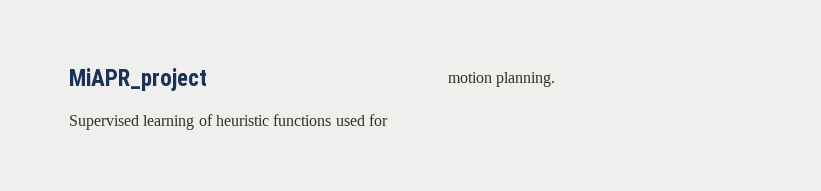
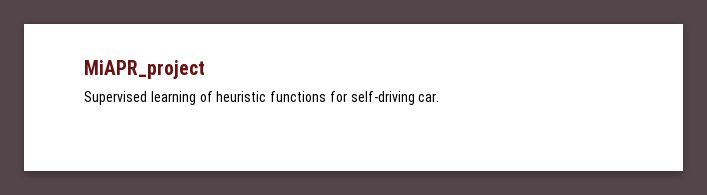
[335,114,388,126] [448,72,556,87] used for motion planning. -> [329,91,440,105] for self-driving car.

